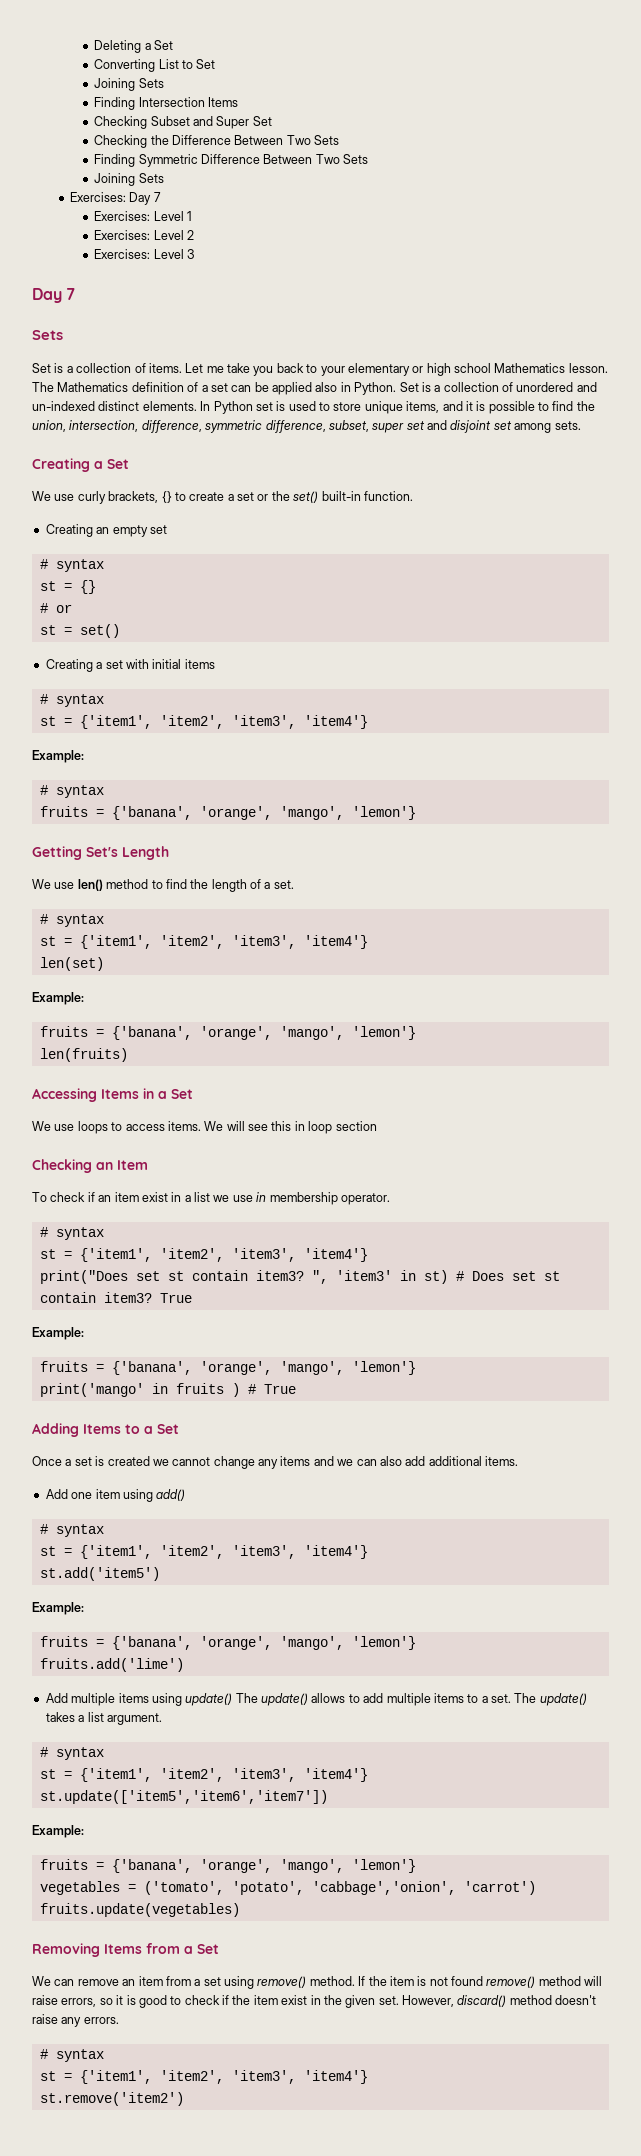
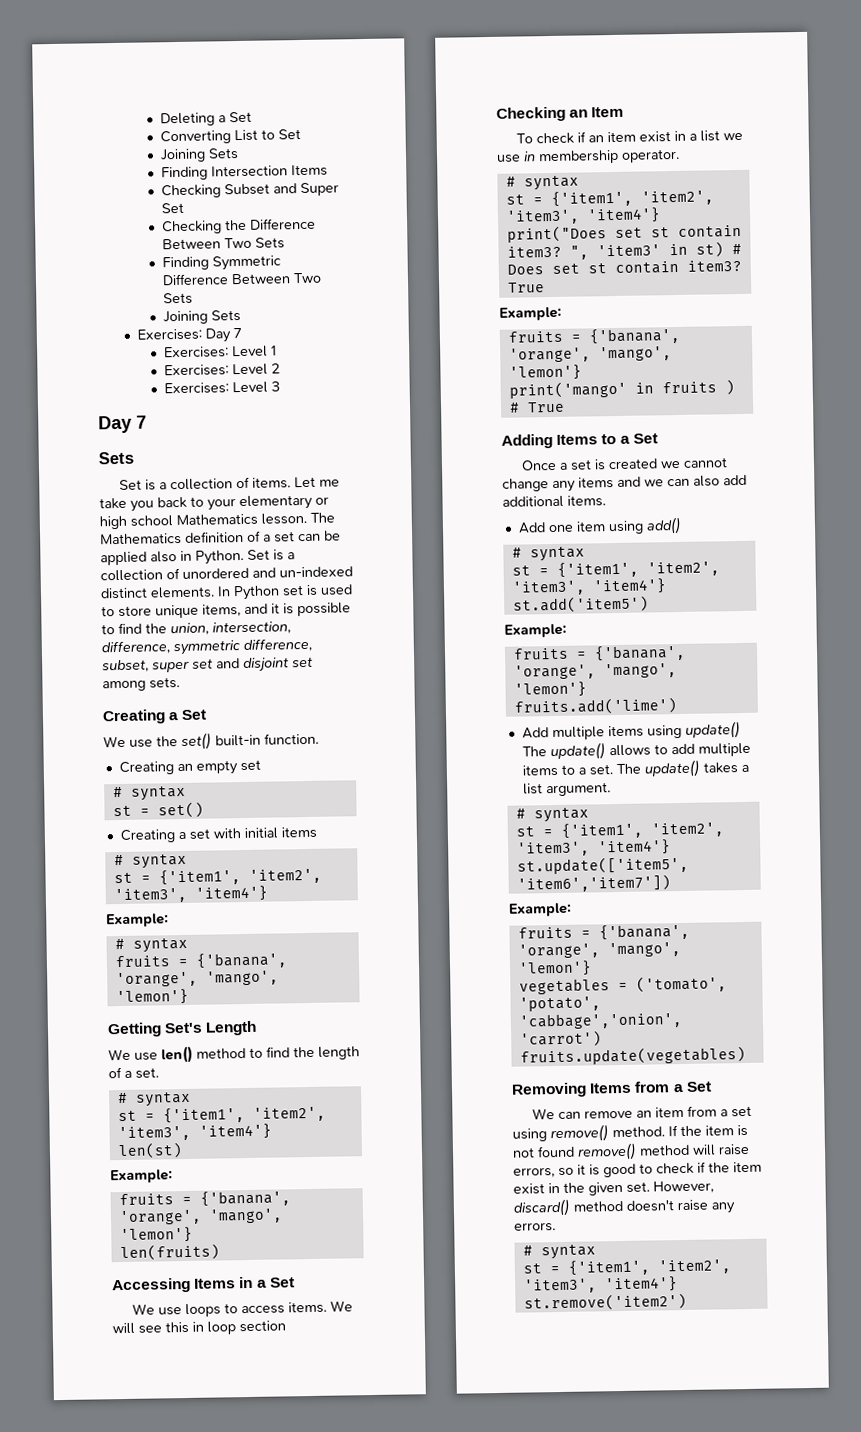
[77,491,269,504] curly brackets, {} to create a set or -> (153, 743) none
[39,580,96,594] [39,603,72,613] // st = {} // # or -> (186, 793) none
[39,957,104,971] len(set) -> [117,1142,183,1160] len(st)

